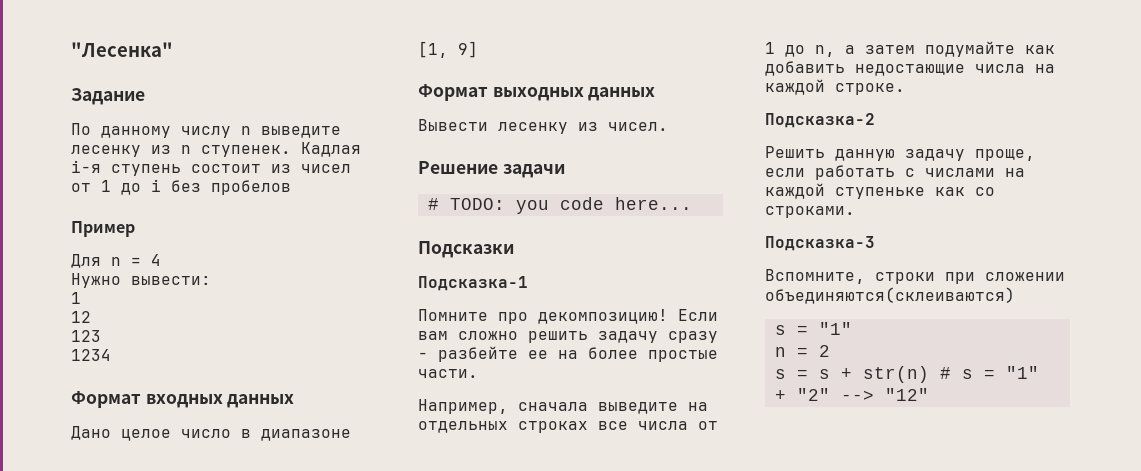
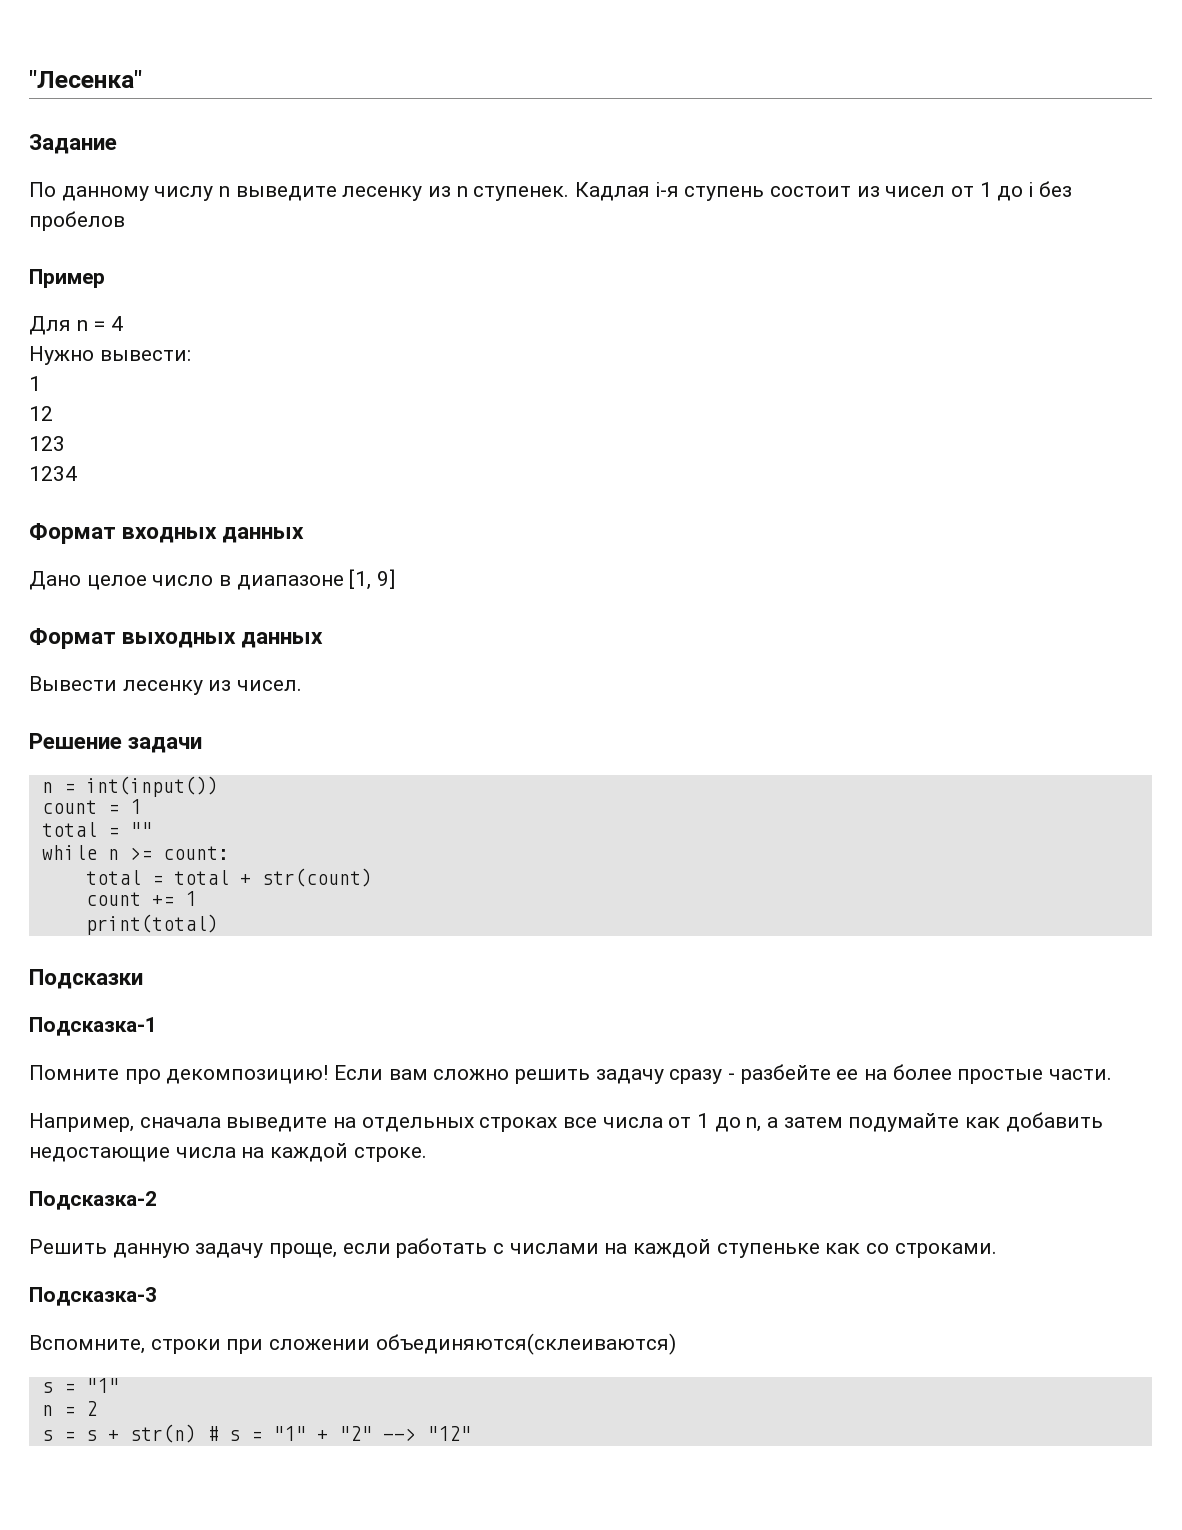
[427,197,692,214] # TODO: you code here... -> [41,776,218,797] [41,799,141,814] [41,822,152,837] [41,845,229,860] [85,868,372,887] [85,891,196,906] [85,914,218,935] n = int(input()) // count = 1 // total = "" // while n >= count: // total = total + str(count) // count += 1 // print(total)

